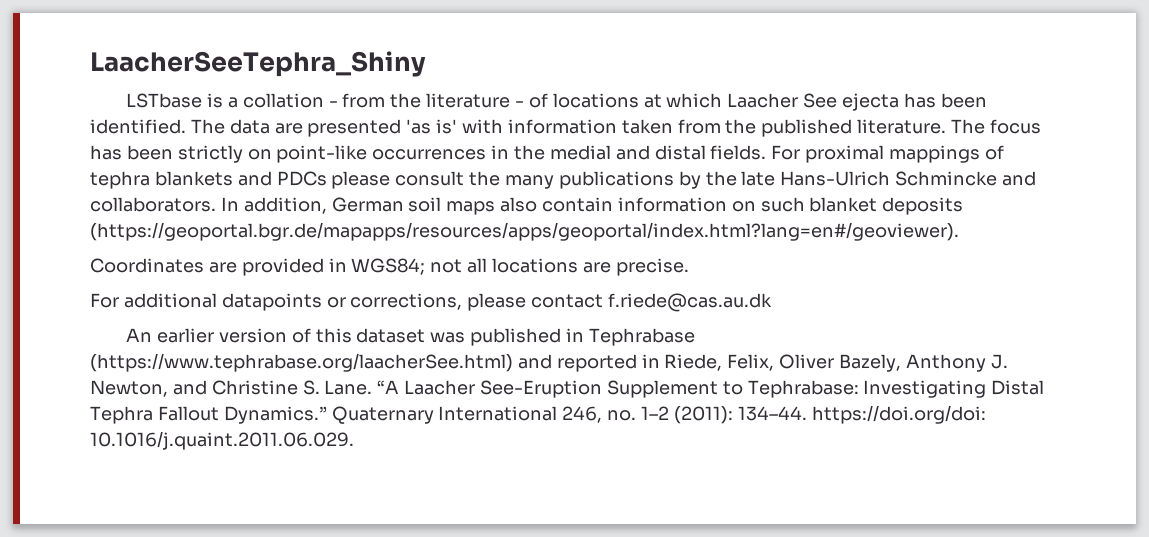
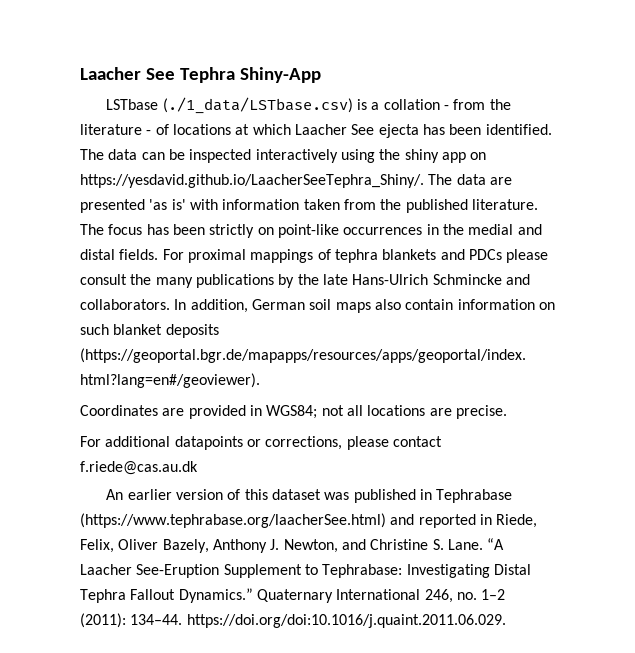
[90,51,426,77] LaacherSeeTephra_Shiny -> [80,67,321,83] Laacher See Tephra Shiny-App
(203, 100) none -> [162,97,353,114] (./1_data/LSTbase.csv)
(270, 126) none -> [141,149,487,163] [80,174,486,188] can be inspected interactively using the shiny app on https://yesdavid.github.io/LaacherSeeTephra_Shiny/. The data
[811,405,986,424] [90,431,354,450] https://doi.org/doi: 10.1016/j.quaint.2011.06.029. -> [186,614,506,628] https://doi.org/doi:10.1016/j.quaint.2011.06.029.

